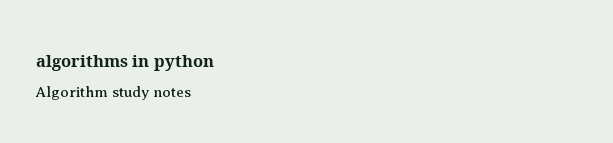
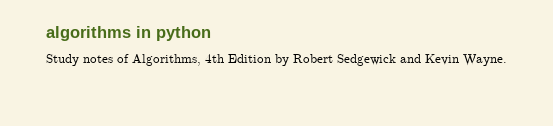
[35,86,192,100] Algorithm study notes -> [46,54,507,66] Study notes of Algorithms, 4th Edition by Robert Sedgewick and Kevin Wayne.

